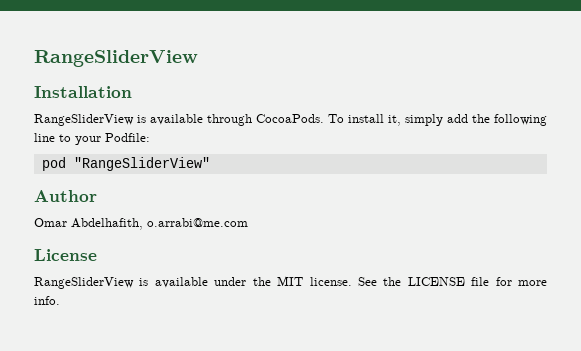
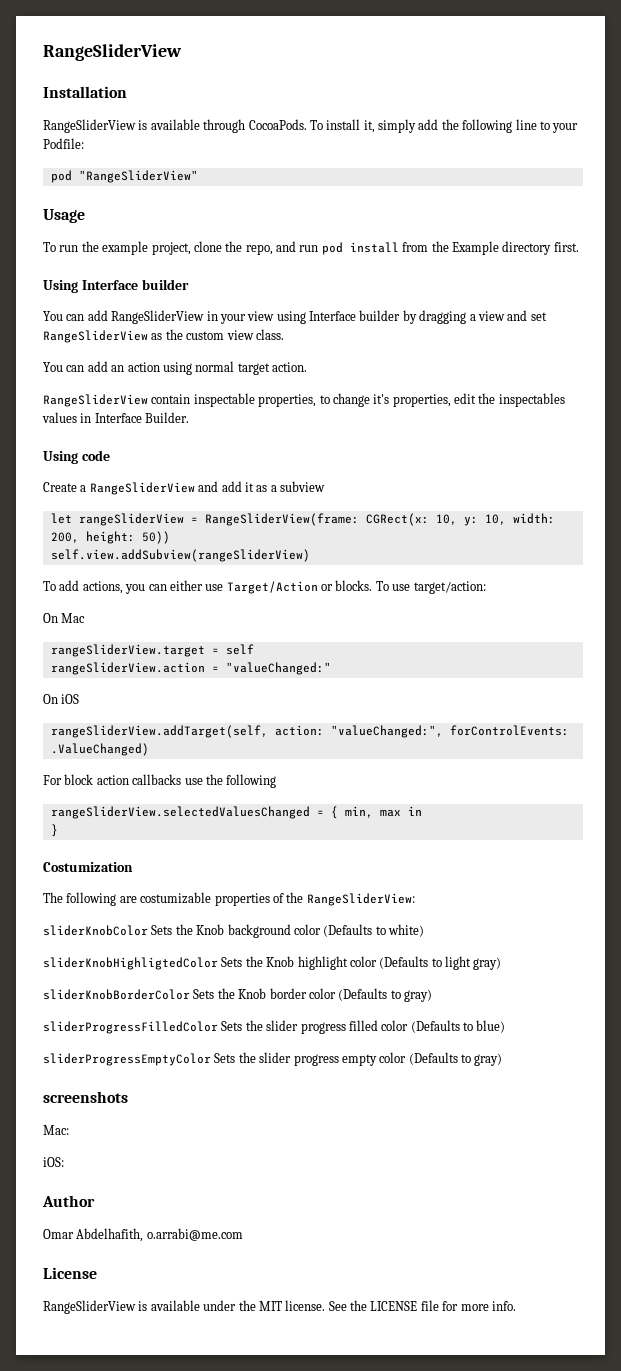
(210, 164) none -> [43,209,85,223] [43,241,579,255] [43,279,189,293] [43,310,547,324] [43,329,284,343] [43,361,307,375] [43,393,565,407] [42,412,190,423] [43,450,110,464] [43,481,325,495] [50,513,555,526] [50,531,170,544] [50,549,310,562] [43,580,486,594] [43,613,86,623] [50,644,254,657] [50,662,331,675] [43,694,80,704] [50,725,569,738] [50,743,149,756] [43,774,277,788] [50,806,422,819] [50,824,58,837] [43,862,133,872] [43,892,415,906] [43,924,424,938] [43,956,502,970] [43,988,432,1002] [43,1020,506,1034] [43,1052,503,1066] [43,1091,128,1103] [43,1125,69,1135] [43,1157,64,1167] // Usage // To run the example project, clone the repo, and run pod install from the Example directory first. // Using Interface builder // You can add RangeSliderView in your view using Interface builder by dragging a view and set RangeSliderView as the custom view class. // You can add an action using normal target action. // RangeSliderView contain inspectable properties, to change it's properties, edit the inspectables values in Interface Builder. // Using code // Create a RangeSliderView and add it as a subview // let rangeSliderView = RangeSliderView(frame: CGRect(x: 10, y: 10, width: 200, height: 50)) // self.view.addSubview(rangeSliderView) // To add actions, you can either use Target/Action or blocks. To use target/action: // On Mac // rangeSliderView.target = self // rangeSliderView.action = "valueChanged:" // On iOS // rangeSliderView.addTarget(self, action: "valueChanged:", forControlEvents: .ValueChanged) // For block action callbacks use the following // rangeSliderView.selectedValuesChanged = { min, max in // } // Costumization // The following are costumizable properties of the RangeSliderView: // sliderKnobColor Sets the Knob background color (Defaults to white) // sliderKnobHighligtedColor Sets the Knob highlight color (Defaults to light gray) // sliderKnobBorderColor Sets the Knob border color (Defaults to gray) // sliderProgressFilledColor Sets the slider progress filled color (Defaults to blue) // sliderProgressEmptyColor Sets the slider progress empty color (Defaults to gray) // screenshots // Mac: // iOS:

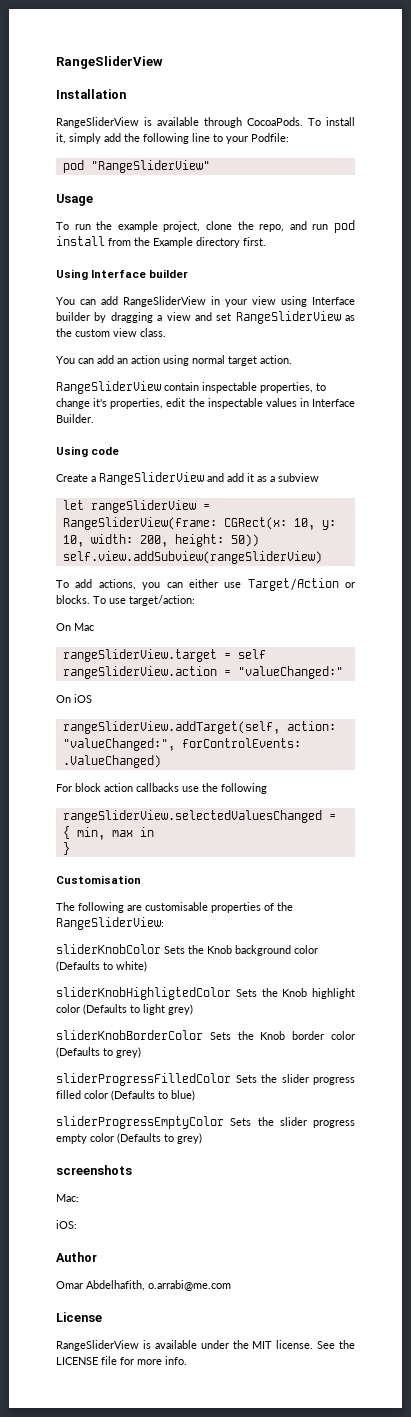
[498,393,565,407] inspectables -> [207,398,263,409] inspectable
[43,862,133,872] Costumization -> [56,875,141,884] Customisation
[140,892,212,904] costumizable -> [145,902,208,911] customisable
[473,957,502,970] gray) -> [168,1004,193,1015] grey)
[404,989,432,1002] gray) -> [116,1047,141,1058] grey)
[474,1053,503,1066] gray) -> [177,1133,202,1144] grey)

